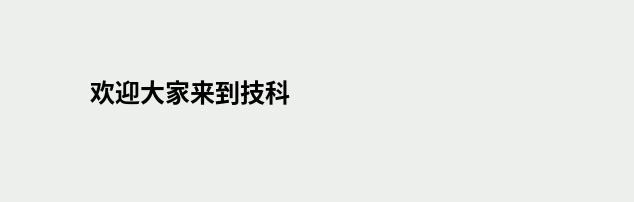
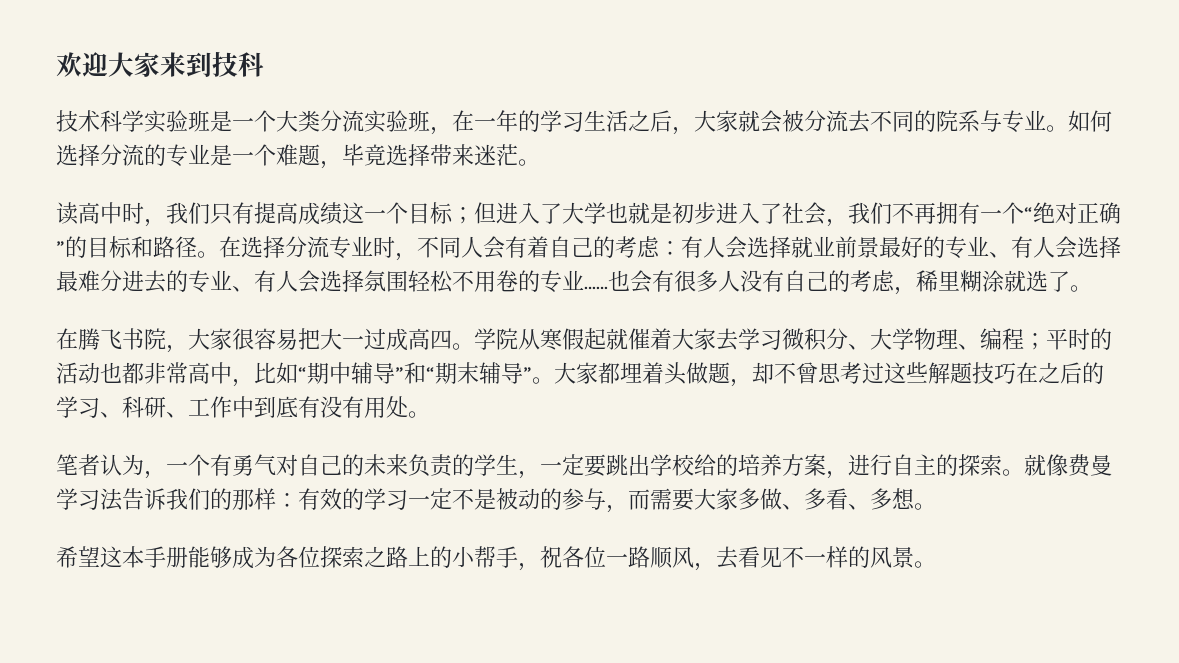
(290, 92) none -> [56,110,1112,135] [56,144,540,169] [56,202,1121,227] [56,236,1121,261] [56,270,1092,295] [56,328,1112,353] [56,362,1104,387] [56,396,430,418] [56,454,1112,479] [56,488,936,513] [56,546,936,571] // 技术科学实验班是一个大类分流实验班，在一年的学习生活之后，大家就会被分流去不同的院系与专业。如何选择分流的专业是一个难题，毕竟选择带来迷茫。 // 读高中时，我们只有提高成绩这一个目标；但进入了大学也就是初步进入了社会，我们不再拥有一个“绝对正确”的目标和路径。在选择分流专业时，不同人会有着自己的考虑：有人会选择就业前景最好的专业、有人会选择最难分进去的专业、有人会选择氛围轻松不用卷的专业……也会有很多人没有自己的考虑，稀里糊涂就选了。 // 在腾飞书院，大家很容易把大一过成高四。学院从寒假起就催着大家去学习微积分、大学物理、编程；平时的活动也都非常高中，比如“期中辅导”和“期末辅导”。大家都埋着头做题，却不曾思考过这些解题技巧在之后的学习、科研、工作中到底有没有用处。 // 笔者认为，一个有勇气对自己的未来负责的学生，一定要跳出学校给的培养方案，进行自主的探索。就像费曼学习法告诉我们的那样：有效的学习一定不是被动的参与，而需要大家多做、多看、多想。 // 希望这本手册能够成为各位探索之路上的小帮手，祝各位一路顺风，去看见不一样的风景。

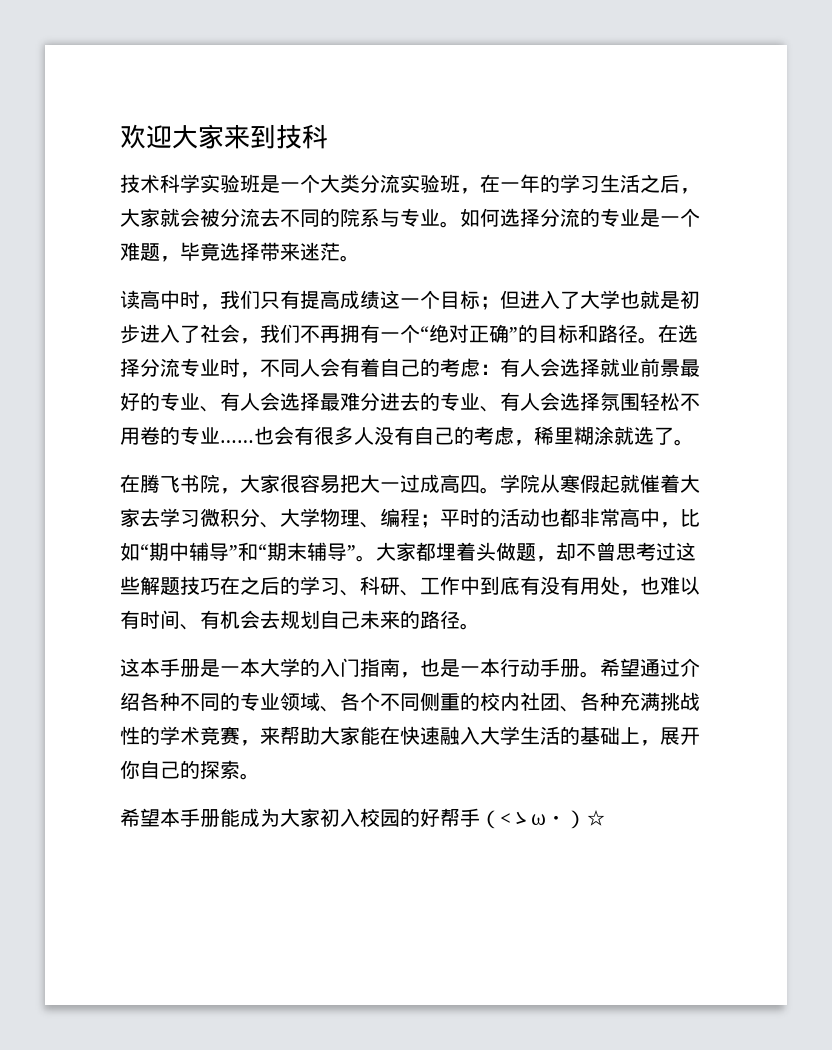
[408,411,430,418] [56,454,1112,479] [56,488,915,513] 。 // 笔者认为，一个有勇气对自己的未来负责的学生，一定要跳出学校给的培养方案，进行自主的探索。就像费曼学习法告诉我们的那样：有效的学习一定不是被动的参与，而需要大家多做、多看、多想 -> [620,576,700,596] [120,610,480,630] [120,658,700,678] [120,692,700,712] [120,726,700,746] [120,760,240,779] ，也难以有时间、有机会去规划自己未来的路径。 // 这本手册是一本大学的入门指南，也是一本行动手册。希望通过介绍各种不同的专业领域、各个不同侧重的校内社团、各种充满挑战性的学术竞赛，来帮助大家能在快速融入大学生活的基础上，展开你自己的探索
[100,546,122,568] 这 -> (160, 817) none
[210,546,936,571] 够成为各位探索之路上的小帮手，祝各位一路顺风，去看见不一样的风景。 -> [240,808,606,829] 成为大家初入校园的好帮手（<ゝω・）☆

